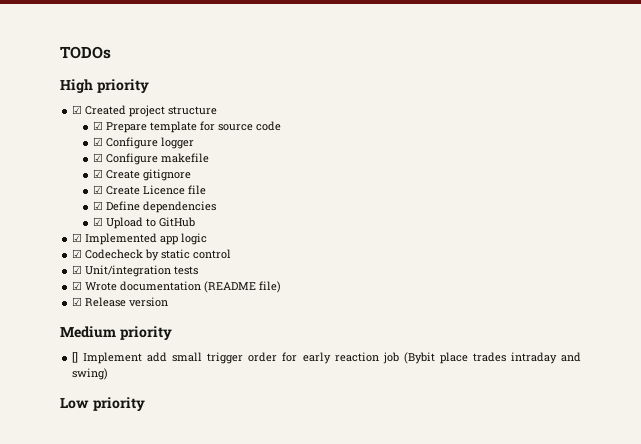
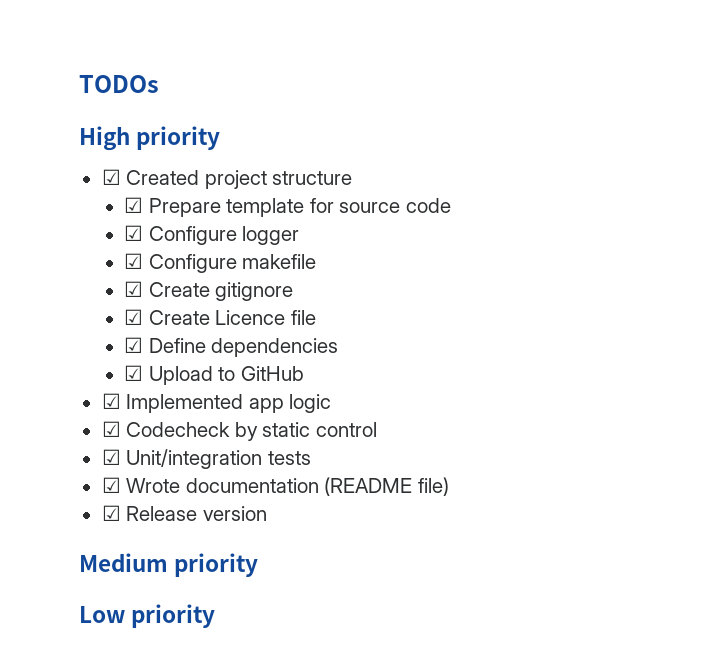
[72,352,581,364] [72,368,109,380] // [] Implement add small trigger order for early reaction job (Bybit place trades intraday and swing) -> (259, 565) none

